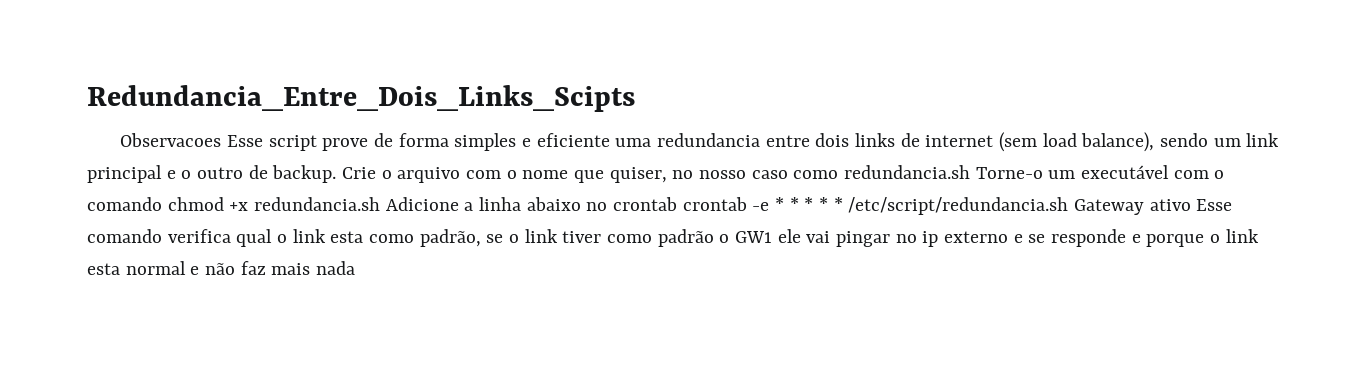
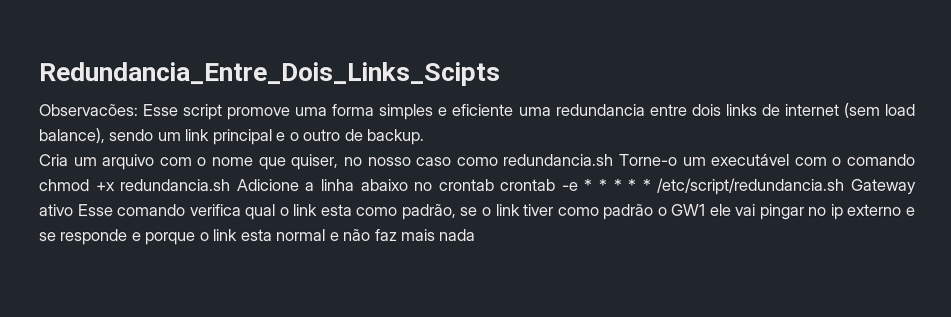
[120,133,222,147] Observacoes -> [38,104,138,117] Observacões:
[322,133,393,151] prove de -> [226,107,328,121] promove uma
[342,167,392,179] Crie o -> [38,154,98,167] // Cria um

